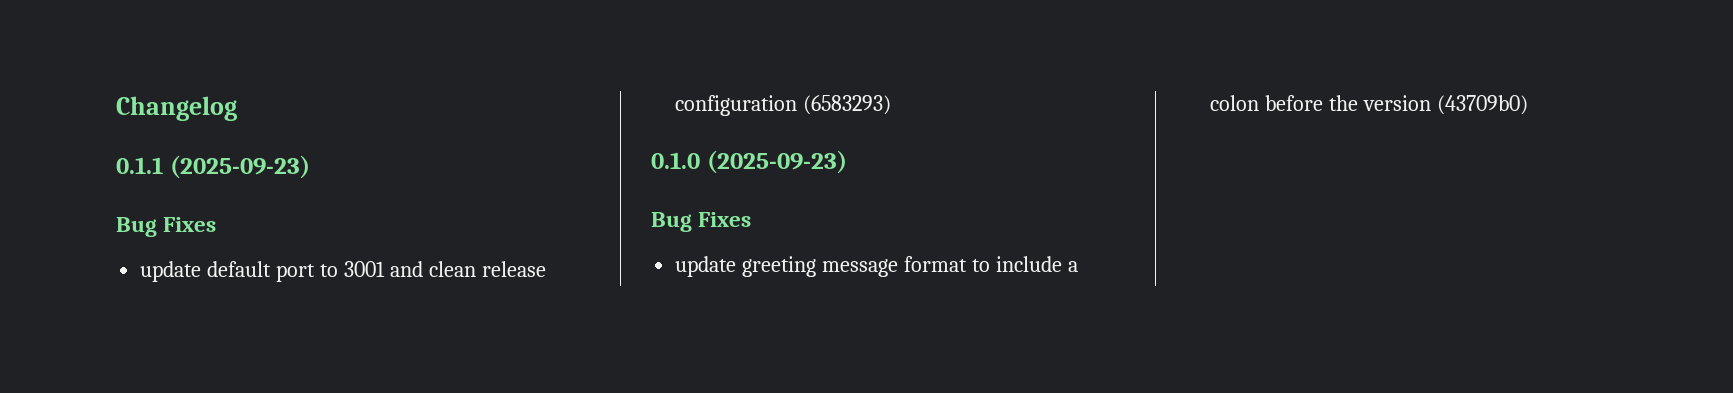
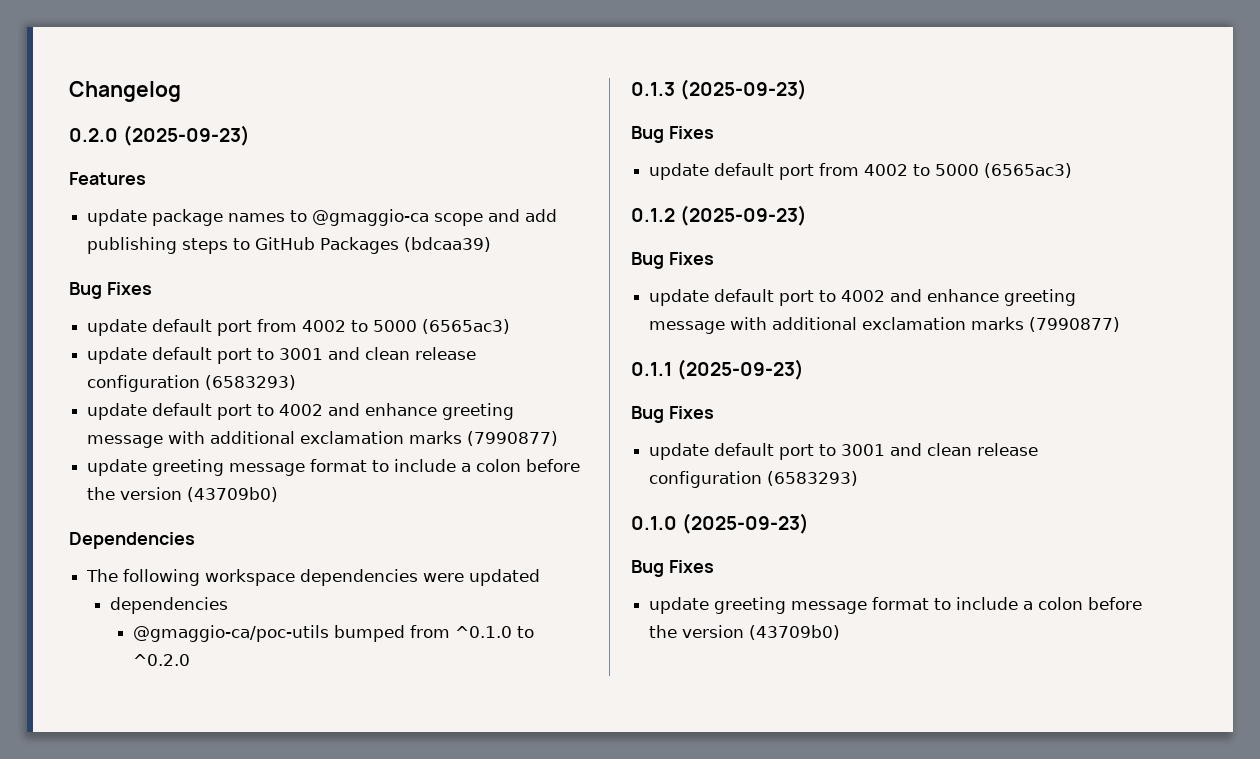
(237, 108) none -> [69,125,251,146] [69,172,146,185] [87,209,558,226] [87,237,492,254] [69,282,152,299] [87,319,511,336] [87,347,477,364] [87,375,297,392] [87,403,515,420] [87,431,559,448] [87,459,581,476] [87,487,279,502] [69,532,195,549] [86,569,541,586] [109,597,228,614] [132,625,534,642] [132,654,190,666] [631,79,808,100] [631,126,714,143] [649,163,1073,180] [631,205,808,226] [631,252,714,269] [649,289,1077,306] [649,317,1121,334] // 0.2.0 (2025-09-23) // Features // update package names to @gmaggio-ca scope and add publishing steps to GitHub Packages (bdcaa39) // Bug Fixes // update default port from 4002 to 5000 (6565ac3) // update default port to 3001 and clean release configuration (6583293) // update default port to 4002 and enhance greeting message with additional exclamation marks (7990877) // update greeting message format to include a colon before the version (43709b0) // Dependencies // The following workspace dependencies were updated // dependencies // @gmaggio-ca/poc-utils bumped from ^0.1.0 to ^0.2.0 // 0.1.3 (2025-09-23) // Bug Fixes // update default port from 4002 to 5000 (6565ac3) // 0.1.2 (2025-09-23) // Bug Fixes // update default port to 4002 and enhance greeting message with additional exclamation marks (7990877)

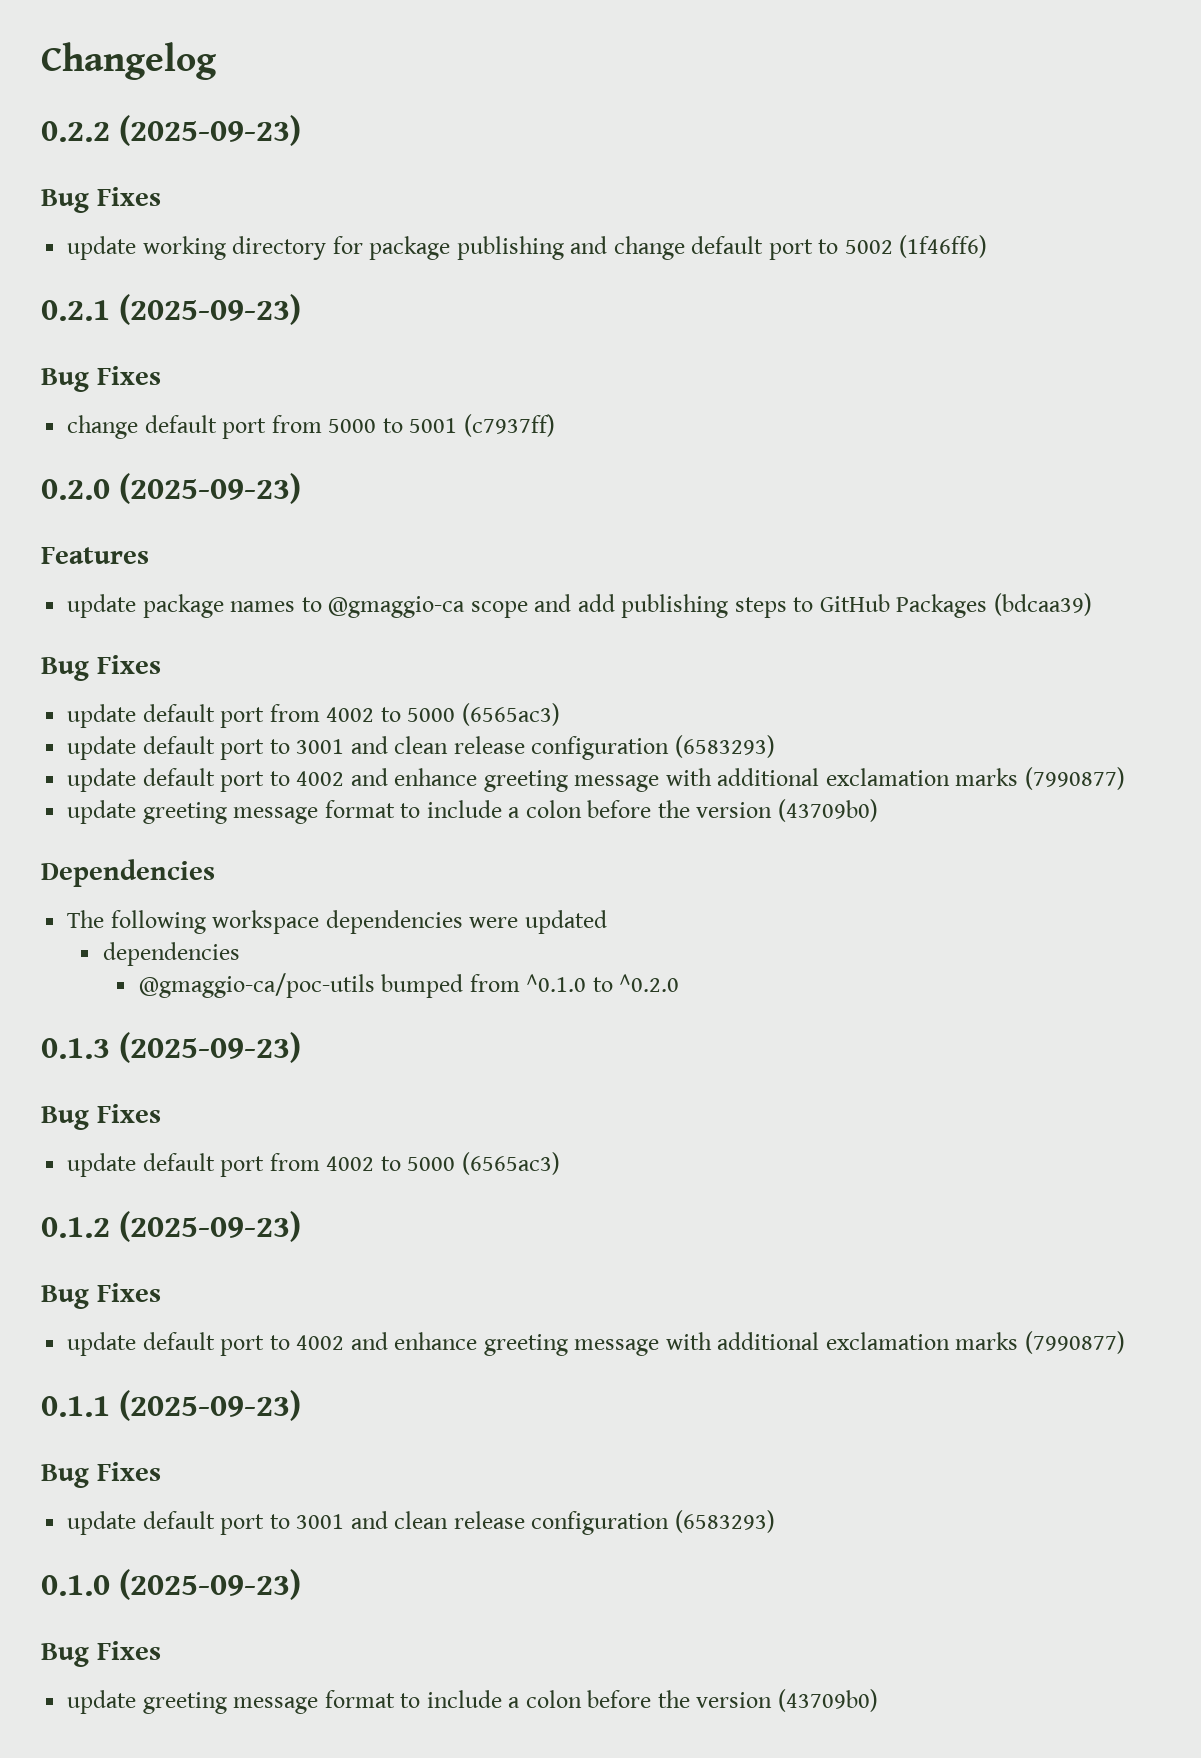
(181, 91) none -> [41,115,301,146] [41,187,161,213] [67,235,988,260] [41,294,301,325] [41,366,161,392] [67,414,555,439] // 0.2.2 (2025-09-23) // Bug Fixes // update working directory for package publishing and change default port to 5002 (1f46ff6) // 0.2.1 (2025-09-23) // Bug Fixes // change default port from 5000 to 5001 (c7937ff)

